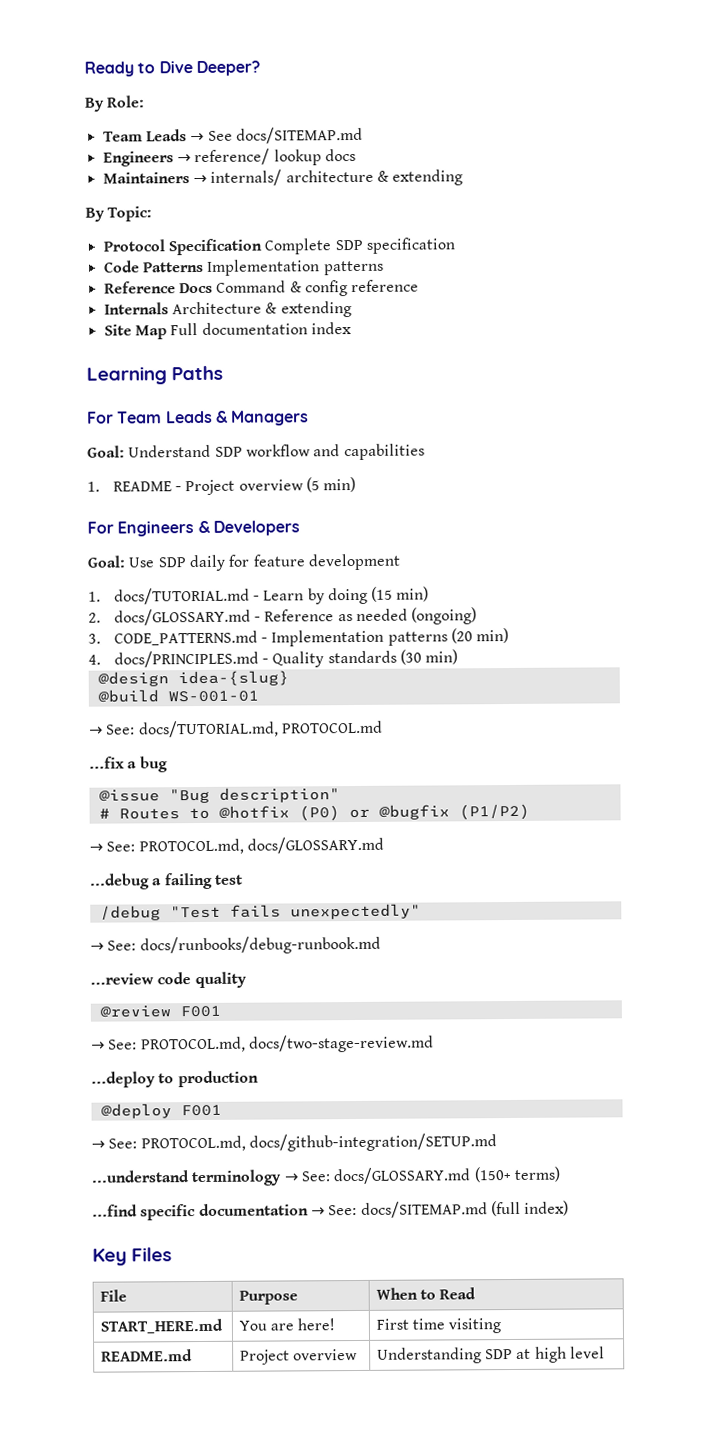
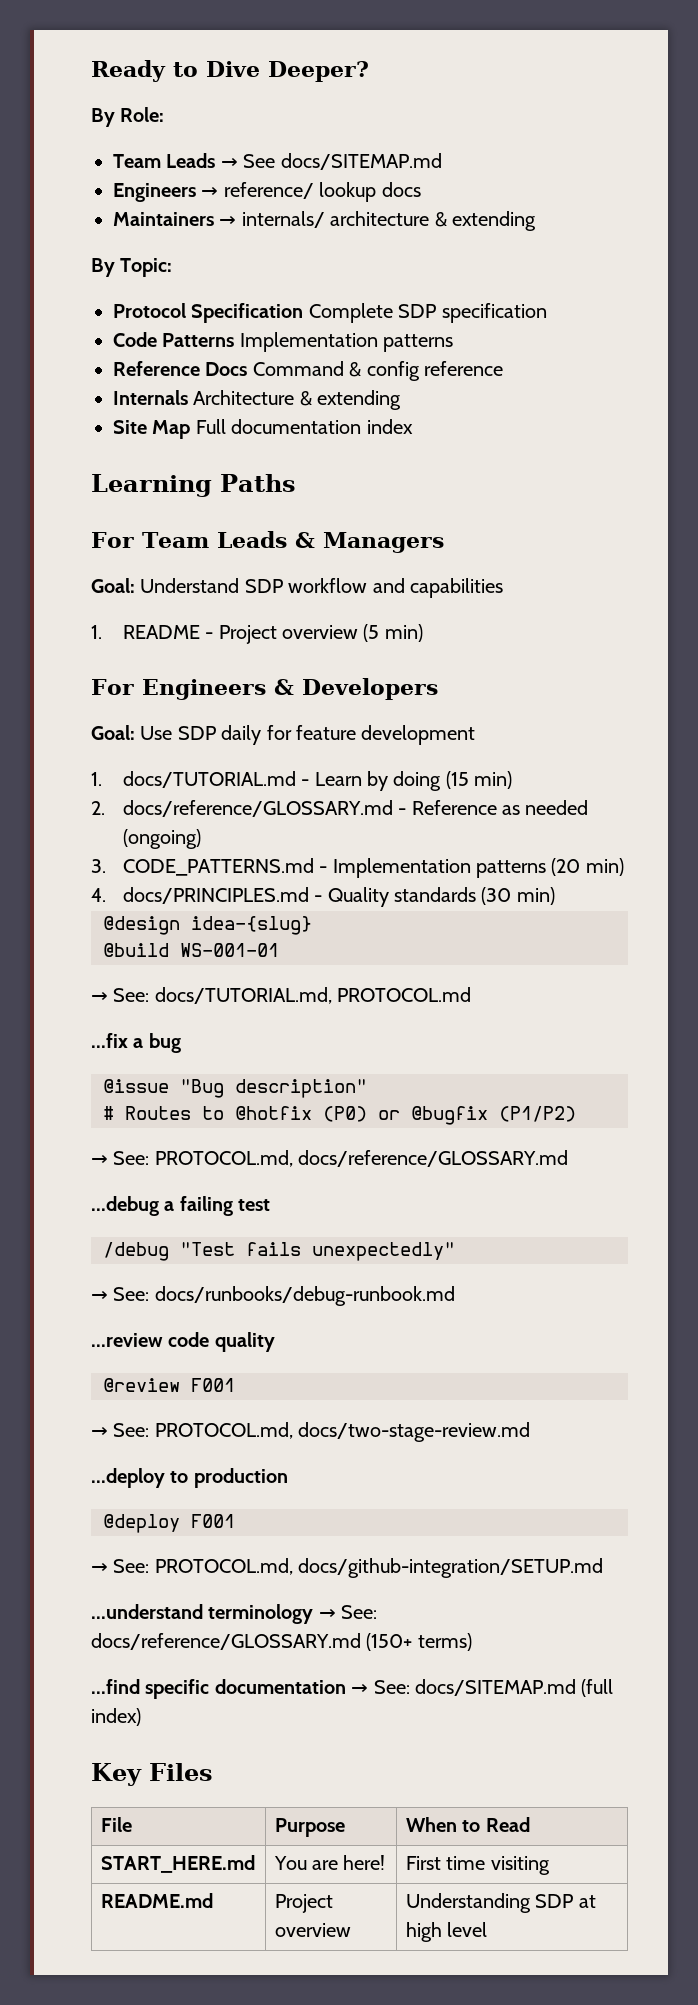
[113,608,251,626] docs/GLOSSARY.md -> [122,800,393,817] docs/reference/GLOSSARY.md
[246,836,384,854] docs/GLOSSARY.md -> [298,1150,569,1167] docs/reference/GLOSSARY.md
[333,1167,472,1185] docs/GLOSSARY.md -> [91,1633,361,1650] docs/reference/GLOSSARY.md

